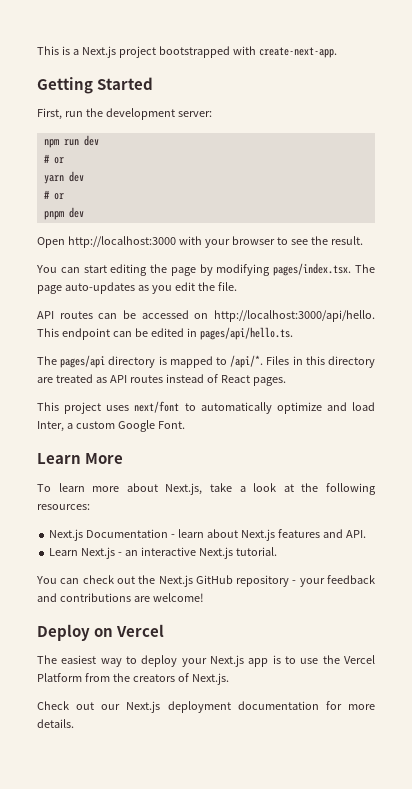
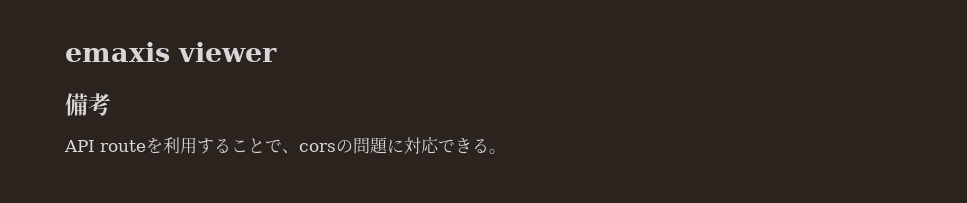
[37,46,337,58] [37,77,154,94] [37,108,212,120] [43,135,99,148] [43,154,64,164] [43,171,84,184] [43,190,64,200] [43,207,84,220] [37,236,363,248] [36,263,375,276] [37,282,237,294] [37,310,375,322] [37,327,293,340] [37,355,375,368] [37,374,286,386] [37,401,375,414] [37,420,185,432] [37,453,124,464] [37,483,376,495] [37,504,90,510] [49,529,366,541] [49,547,277,559] [36,575,376,587] [37,593,204,602] [37,624,165,641] [37,655,375,667] [37,673,229,685] [37,701,376,713] [37,719,74,728] This is a Next.js project bootstrapped with create-next-app. // Getting Started // First, run the development server: // npm run dev // # or // yarn dev // # or // pnpm dev // Open http://localhost:3000 with your browser to see the result. // You can start editing the page by modifying pages/index.tsx. The page auto-updates as you edit the file. // API routes can be accessed on http://localhost:3000/api/hello. This endpoint can be edited in pages/api/hello.ts. // The pages/api directory is mapped to /api/*. Files in this directory are treated as API routes instead of React pages. // This project uses next/font to automatically optimize and load Inter, a custom Google Font. // Learn More // To learn more about Next.js, take a look at the following resources: // Next.js Documentation - learn about Next.js features and API. // Learn Next.js - an interactive Next.js tutorial. // You can check out the Next.js GitHub repository - your feedback and contributions are welcome! // Deploy on Vercel // The easiest way to deploy your Next.js app is to use the Vercel Platform from the creators of Next.js. // Check out our Next.js deployment documentation for more details. -> [65,42,277,62] [65,93,111,116] [64,137,506,154] emaxis viewer // 備考 // API routeを利用することで、corsの問題に対応できる。

